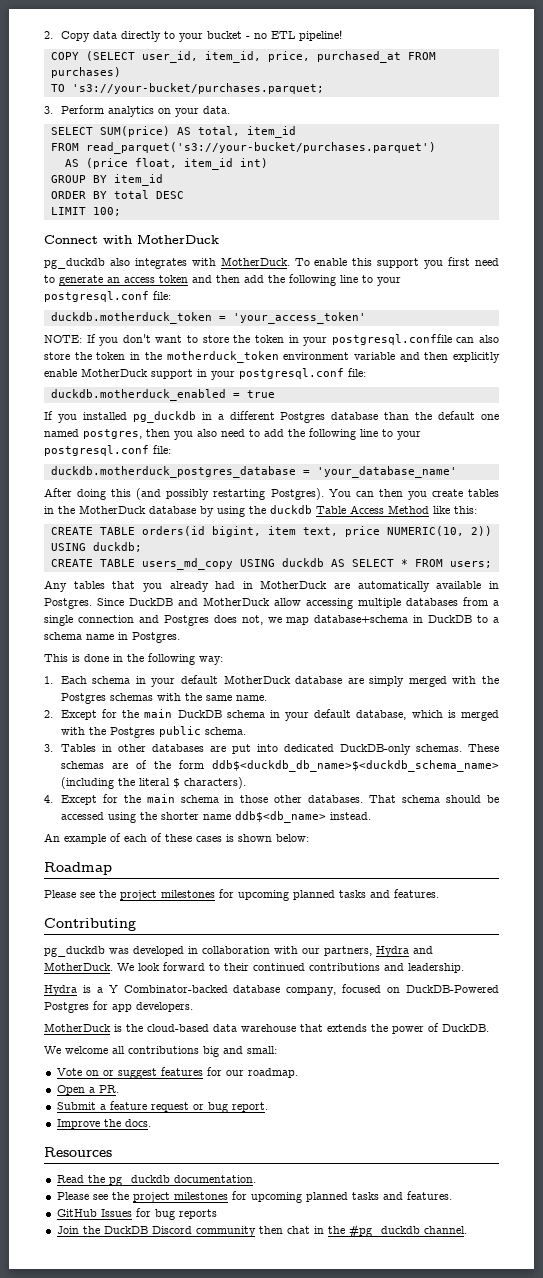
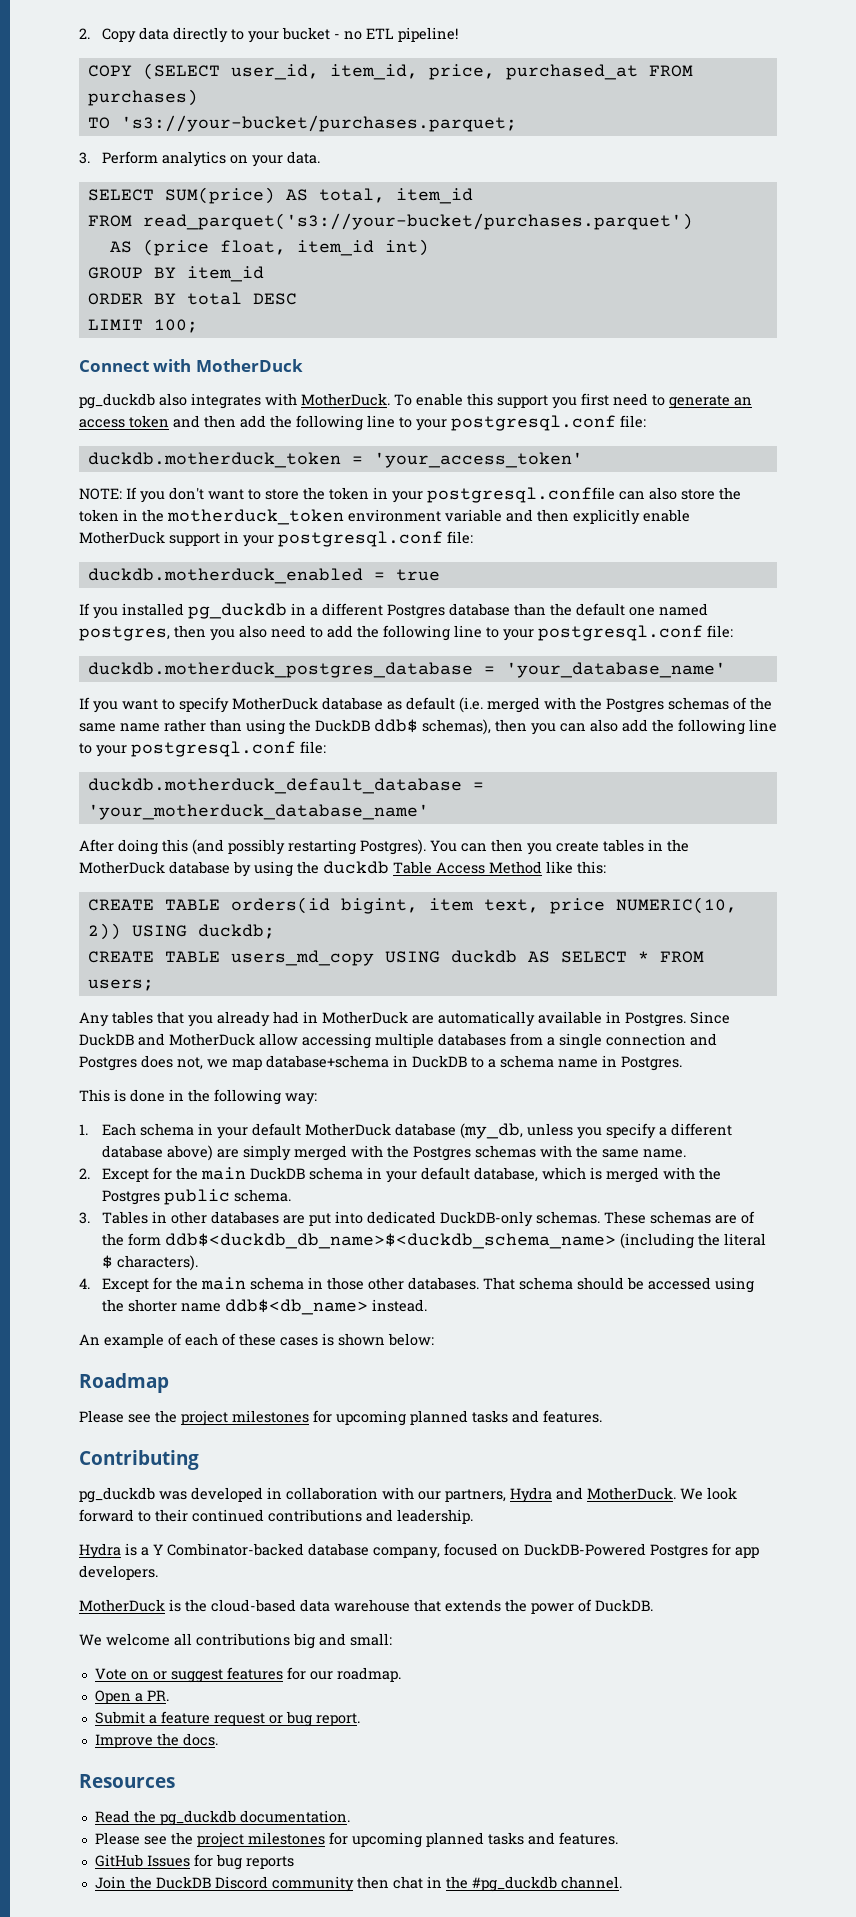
(457, 472) none -> [79,697,772,713] [79,719,777,735] [79,741,326,757] [87,778,484,794] [87,804,429,820] // If you want to specify MotherDuck database as default (i.e. merged with the Postgres schemas of the same name rather than using the DuckDB ddb$ schemas), then you can also add the following line to your postgresql.conf file: // duckdb.motherduck_default_database = 'your_motherduck_database_name'
(343, 680) none -> [460,1123,733,1139] [102,1145,214,1161] (my_db, unless you specify a different database above)

